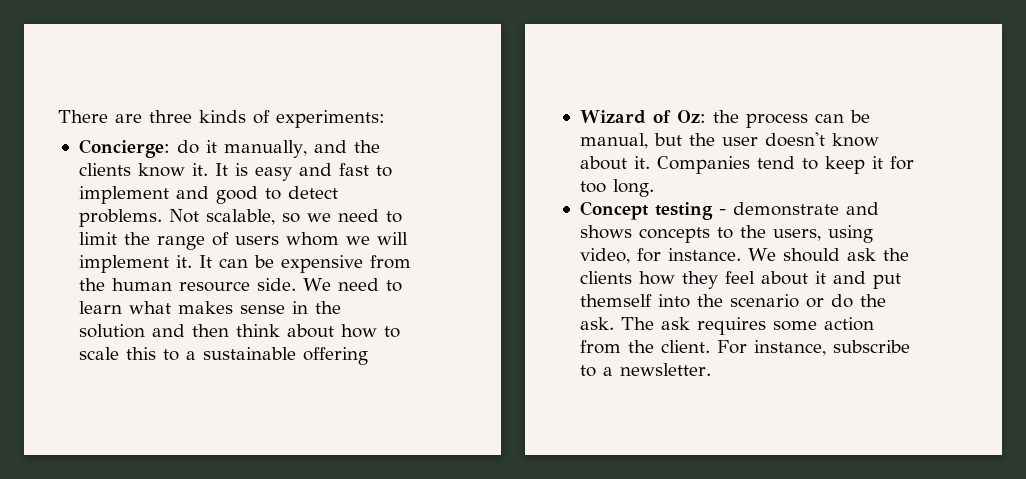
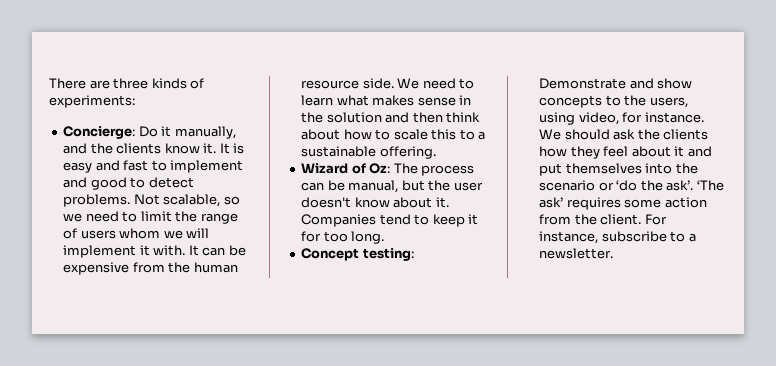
[176,140,199,154] do -> [138,126,158,137] Do
[175,255,192,268] it. -> [139,245,186,256] it with.
[302,347,368,365] offering -> [379,146,436,159] offering.
[712,110,739,123] the -> [393,163,418,174] The
[654,202,879,220] [579,225,632,239] testing - demonstrate and shows -> [362,248,414,261] [539,78,693,89] testing: Demonstrate and show
[579,294,652,307] themself -> [565,163,642,174] themselves
[830,294,886,308] [579,317,690,330] do the ask. The ask -> [616,180,724,191] [539,197,564,208] ‘do the ask’. ‘The ask’

